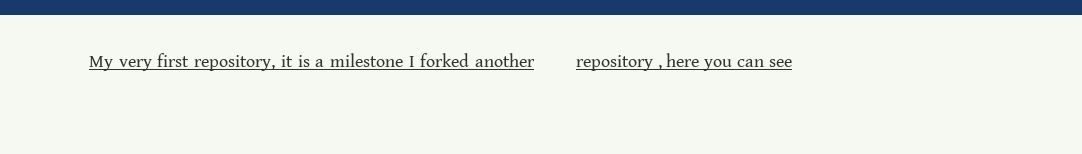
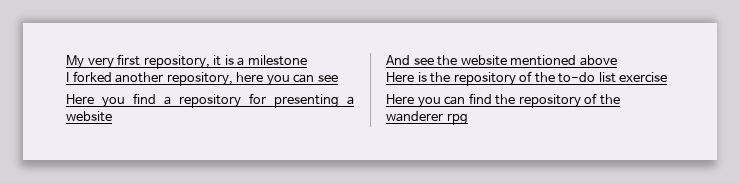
(403, 60) none -> (307, 60) //
[576,55,662,71] repository , -> [166,72,233,86] repository,
(792, 63) none -> [66,93,354,108] [66,111,112,122] [386,55,617,66] [386,71,668,86] [386,93,620,108] [386,111,468,125] // Here you find a repository for presenting a website // And see the website mentioned above // Here is the repository of the to-do list exercise // Here you can find the repository of the wanderer rpg

